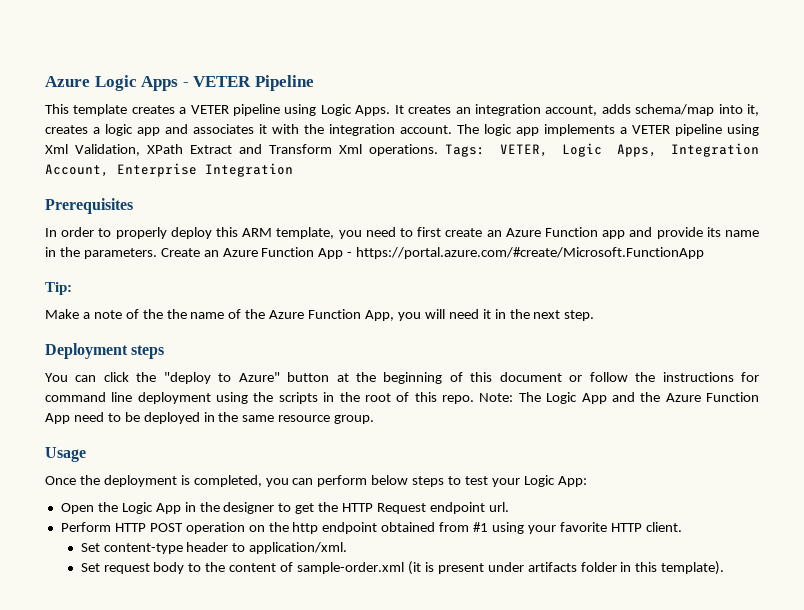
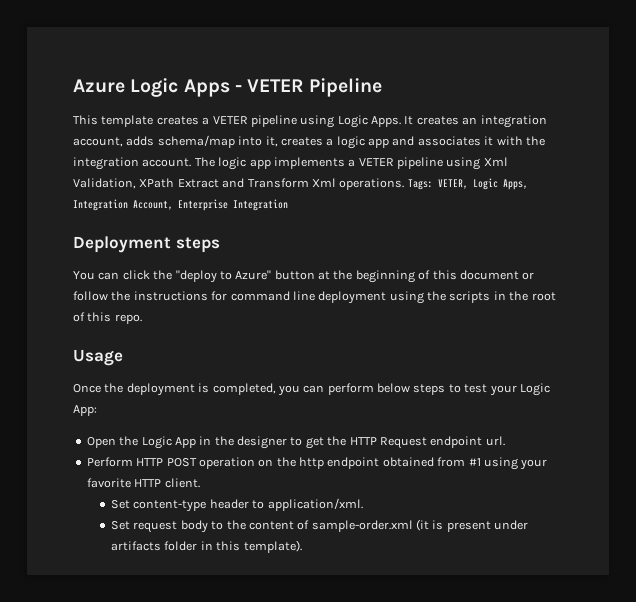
[45,198,133,214] [45,227,760,239] [45,247,705,259] [45,282,72,295] [45,309,595,321] // Prerequisites // In order to properly deploy this ARM template, you need to first create an Azure Function app and provide its name in the parameters. Create an Azure Function App - https://portal.azure.com/#create/Microsoft.FunctionApp // Tip: // Make a note of the the name of the Azure Function App, you will need it in the next step. -> (288, 205) none
[479,392,759,404] [45,412,375,424] Note: The Logic App and the Azure Function App need to be deployed in the same resource group. -> (142, 319) none

